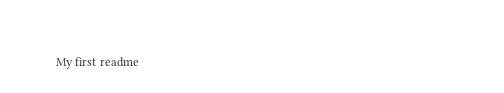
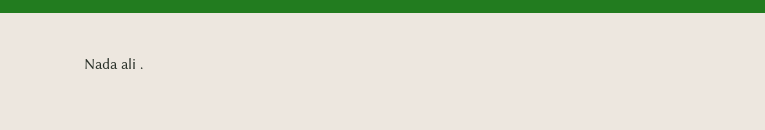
[56,57,139,69] My first readme -> [84,58,144,70] Nada ali .

